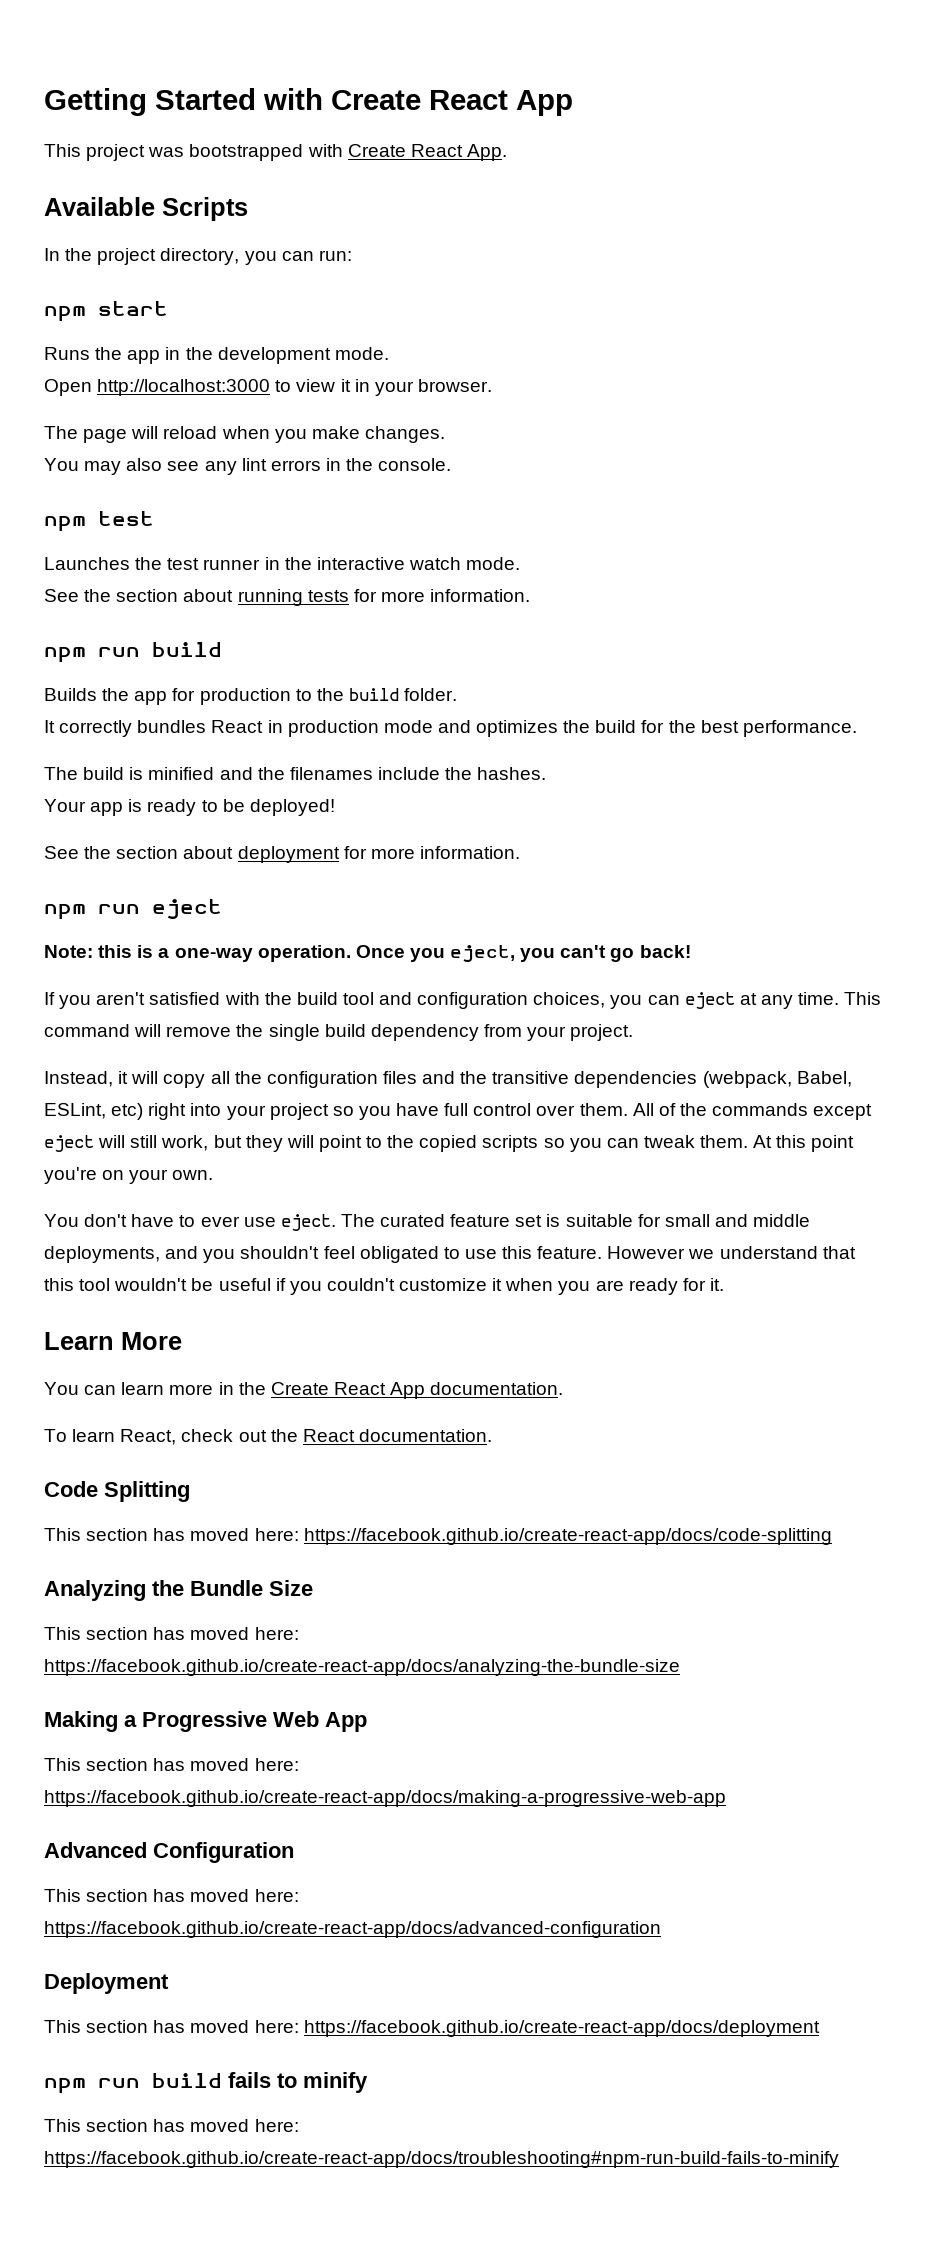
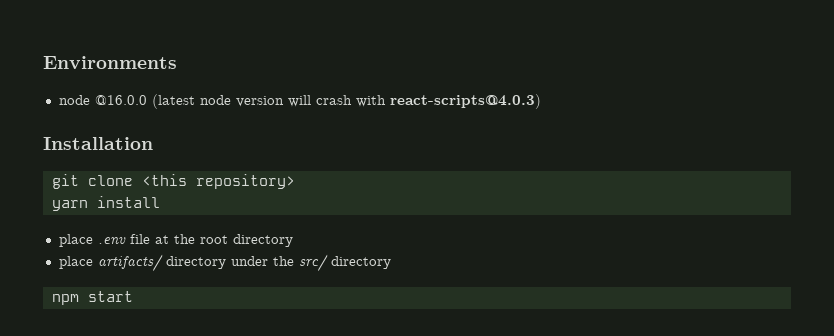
[44,88,573,116] [44,144,507,161] [44,197,248,221] [44,248,352,265] [44,301,168,322] [44,347,389,364] [44,379,492,396] [44,426,445,443] [44,458,452,475] [44,511,154,532] [44,557,521,570] [44,589,531,606] [44,642,222,663] [44,688,458,705] [44,720,857,737] [44,767,547,780] [44,799,335,816] [44,846,520,863] [44,899,222,920] [44,945,691,963] [44,992,882,1009] [44,1024,634,1041] [44,1071,852,1088] [44,1103,873,1120] [44,1135,855,1152] [44,1167,214,1184] [44,1214,811,1231] [44,1246,856,1263] [44,1278,724,1295] [44,1332,182,1350] [44,1382,564,1399] [44,1429,492,1445] [44,1481,190,1502] [44,1528,832,1545] [44,1580,313,1601] [44,1627,299,1640] [44,1659,680,1676] [44,1711,367,1732] [44,1758,299,1771] [44,1790,726,1807] [44,1842,294,1863] [44,1889,299,1902] [44,1921,661,1938] [44,1973,169,1994] [44,2020,820,2037] [44,2072,368,2094] [44,2119,299,2132] [44,2151,839,2168] Getting Started with Create React App // This project was bootstrapped with Create React App. // Available Scripts // In the project directory, you can run: // npm start // Runs the app in the development mode. // Open http://localhost:3000 to view it in your browser. // The page will reload when you make changes. // You may also see any lint errors in the console. // npm test // Launches the test runner in the interactive watch mode. // See the section about running tests for more information. // npm run build // Builds the app for production to the build folder. // It correctly bundles React in production mode and optimizes the build for the best performance. // The build is minified and the filenames include the hashes. // Your app is ready to be deployed! // See the section about deployment for more information. // npm run eject // Note: this is a one-way operation. Once you eject, you can't go back! // If you aren't satisfied with the build tool and configuration choices, you can eject at any time. This command will remove the single build dependency from your project. // Instead, it will copy all the configuration files and the transitive dependencies (webpack, Babel, ESLint, etc) right into your project so you have full control over them. All of the commands except eject will still work, but they will point to the copied scripts so you can tweak them. At this point you're on your own. // You don't have to ever use eject. The curated feature set is suitable for small and middle deployments, and you shouldn't feel obligated to use this feature. However we understand that this tool wouldn't be useful if you couldn't customize it when you are ready for it. // Learn More // You can learn more in the Create React App documentation. // To learn React, check out the React documentation. // Code Splitting // This section has moved here: https://facebook.github.io/create-react-app/docs/code-splitting // Analyzing the Bundle Size // This section has moved here: https://facebook.github.io/create-react-app/docs/analyzing-the-bundle-size // Making a Progressive Web App // This section has moved here: https://facebook.github.io/create-react-app/docs/making-a-progressive-web-app // Advanced Configuration // This section has moved here: https://facebook.github.io/create-react-app/docs/advanced-configuration // Deployment // This section has moved here: https://facebook.github.io/create-react-app/docs/deployment // npm run build fails to minify // This section has moved here: https://facebook.github.io/create-react-app/docs/troubleshooting#npm-run-build-fails-to-minify -> [43,56,177,69] [58,94,541,109] [43,137,153,150] [51,174,295,189] [51,196,160,211] [58,234,293,247] [58,254,391,272] [51,291,133,305] Environments // node @16.0.0 (latest node version will crash with react-scripts@4.0.3) // Installation // git clone <this repository> // yarn install // place .env file at the root directory // place artifacts/ directory under the src/ directory // npm start

